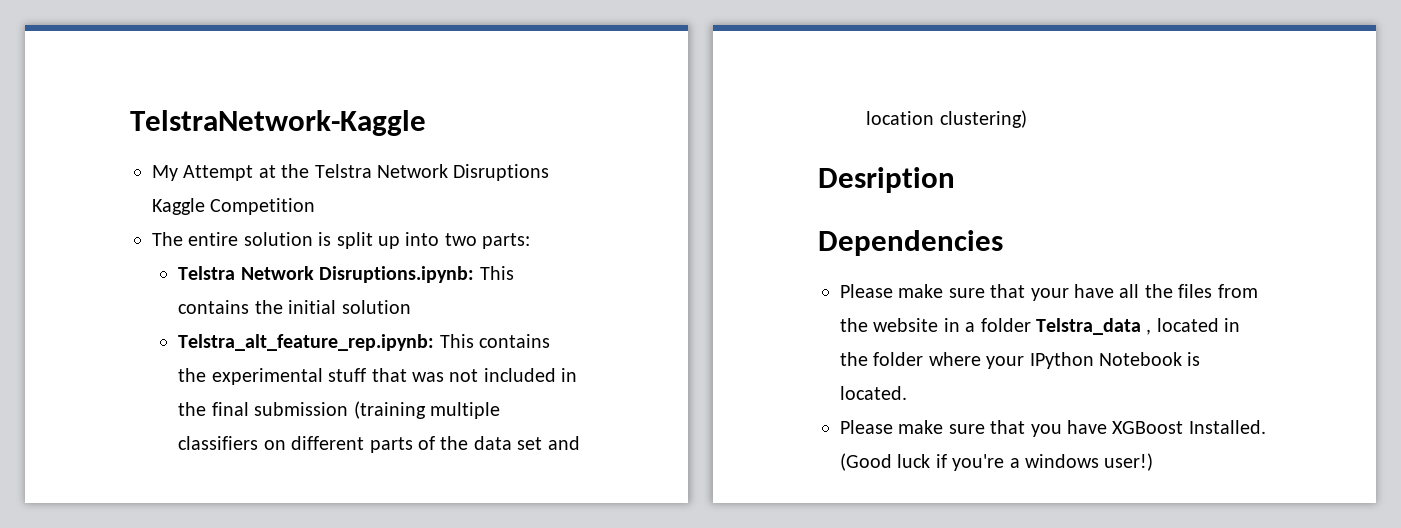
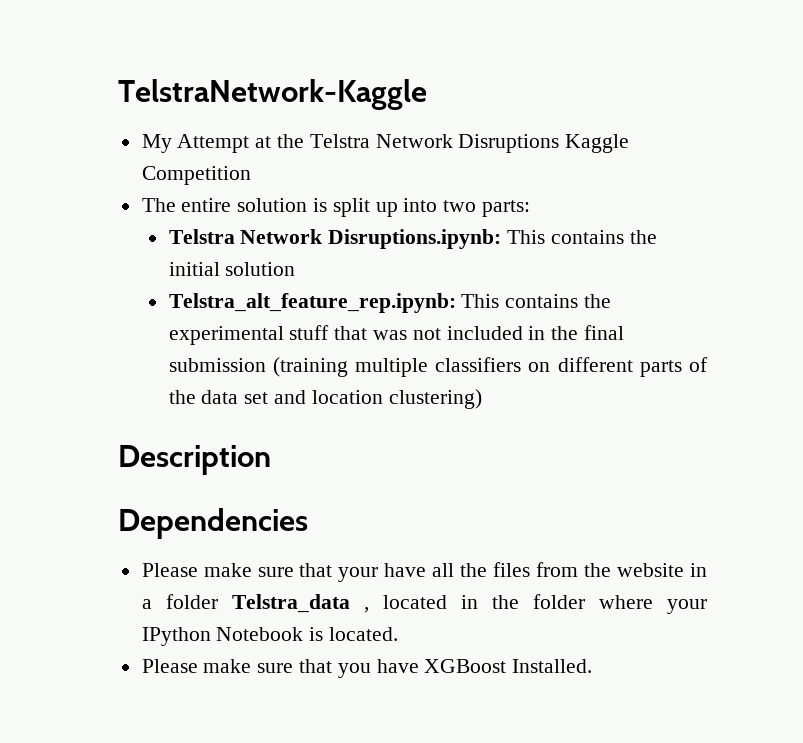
[818,167,955,193] Desription -> [118,445,271,475] Description
[840,453,1154,471] (Good luck if you're a windows user!) -> (593, 666) none

